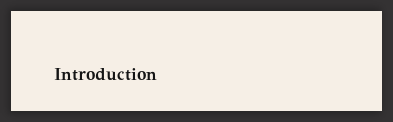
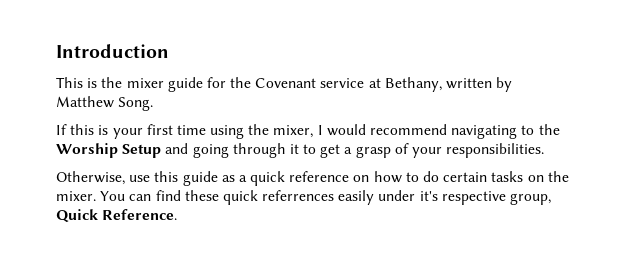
(157, 74) none -> [56,77,513,92] [56,96,154,111] [56,124,560,139] [56,143,545,158] [56,171,569,186] [56,190,552,205] [56,209,178,223] // This is the mixer guide for the Covenant service at Bethany, written by Matthew Song. // If this is your first time using the mixer, I would recommend navigating to the Worship Setup and going through it to get a grasp of your responsibilities. // Otherwise, use this guide as a quick reference on how to do certain tasks on the mixer. You can find these quick referrences easily under it's respective group, Quick Reference.

